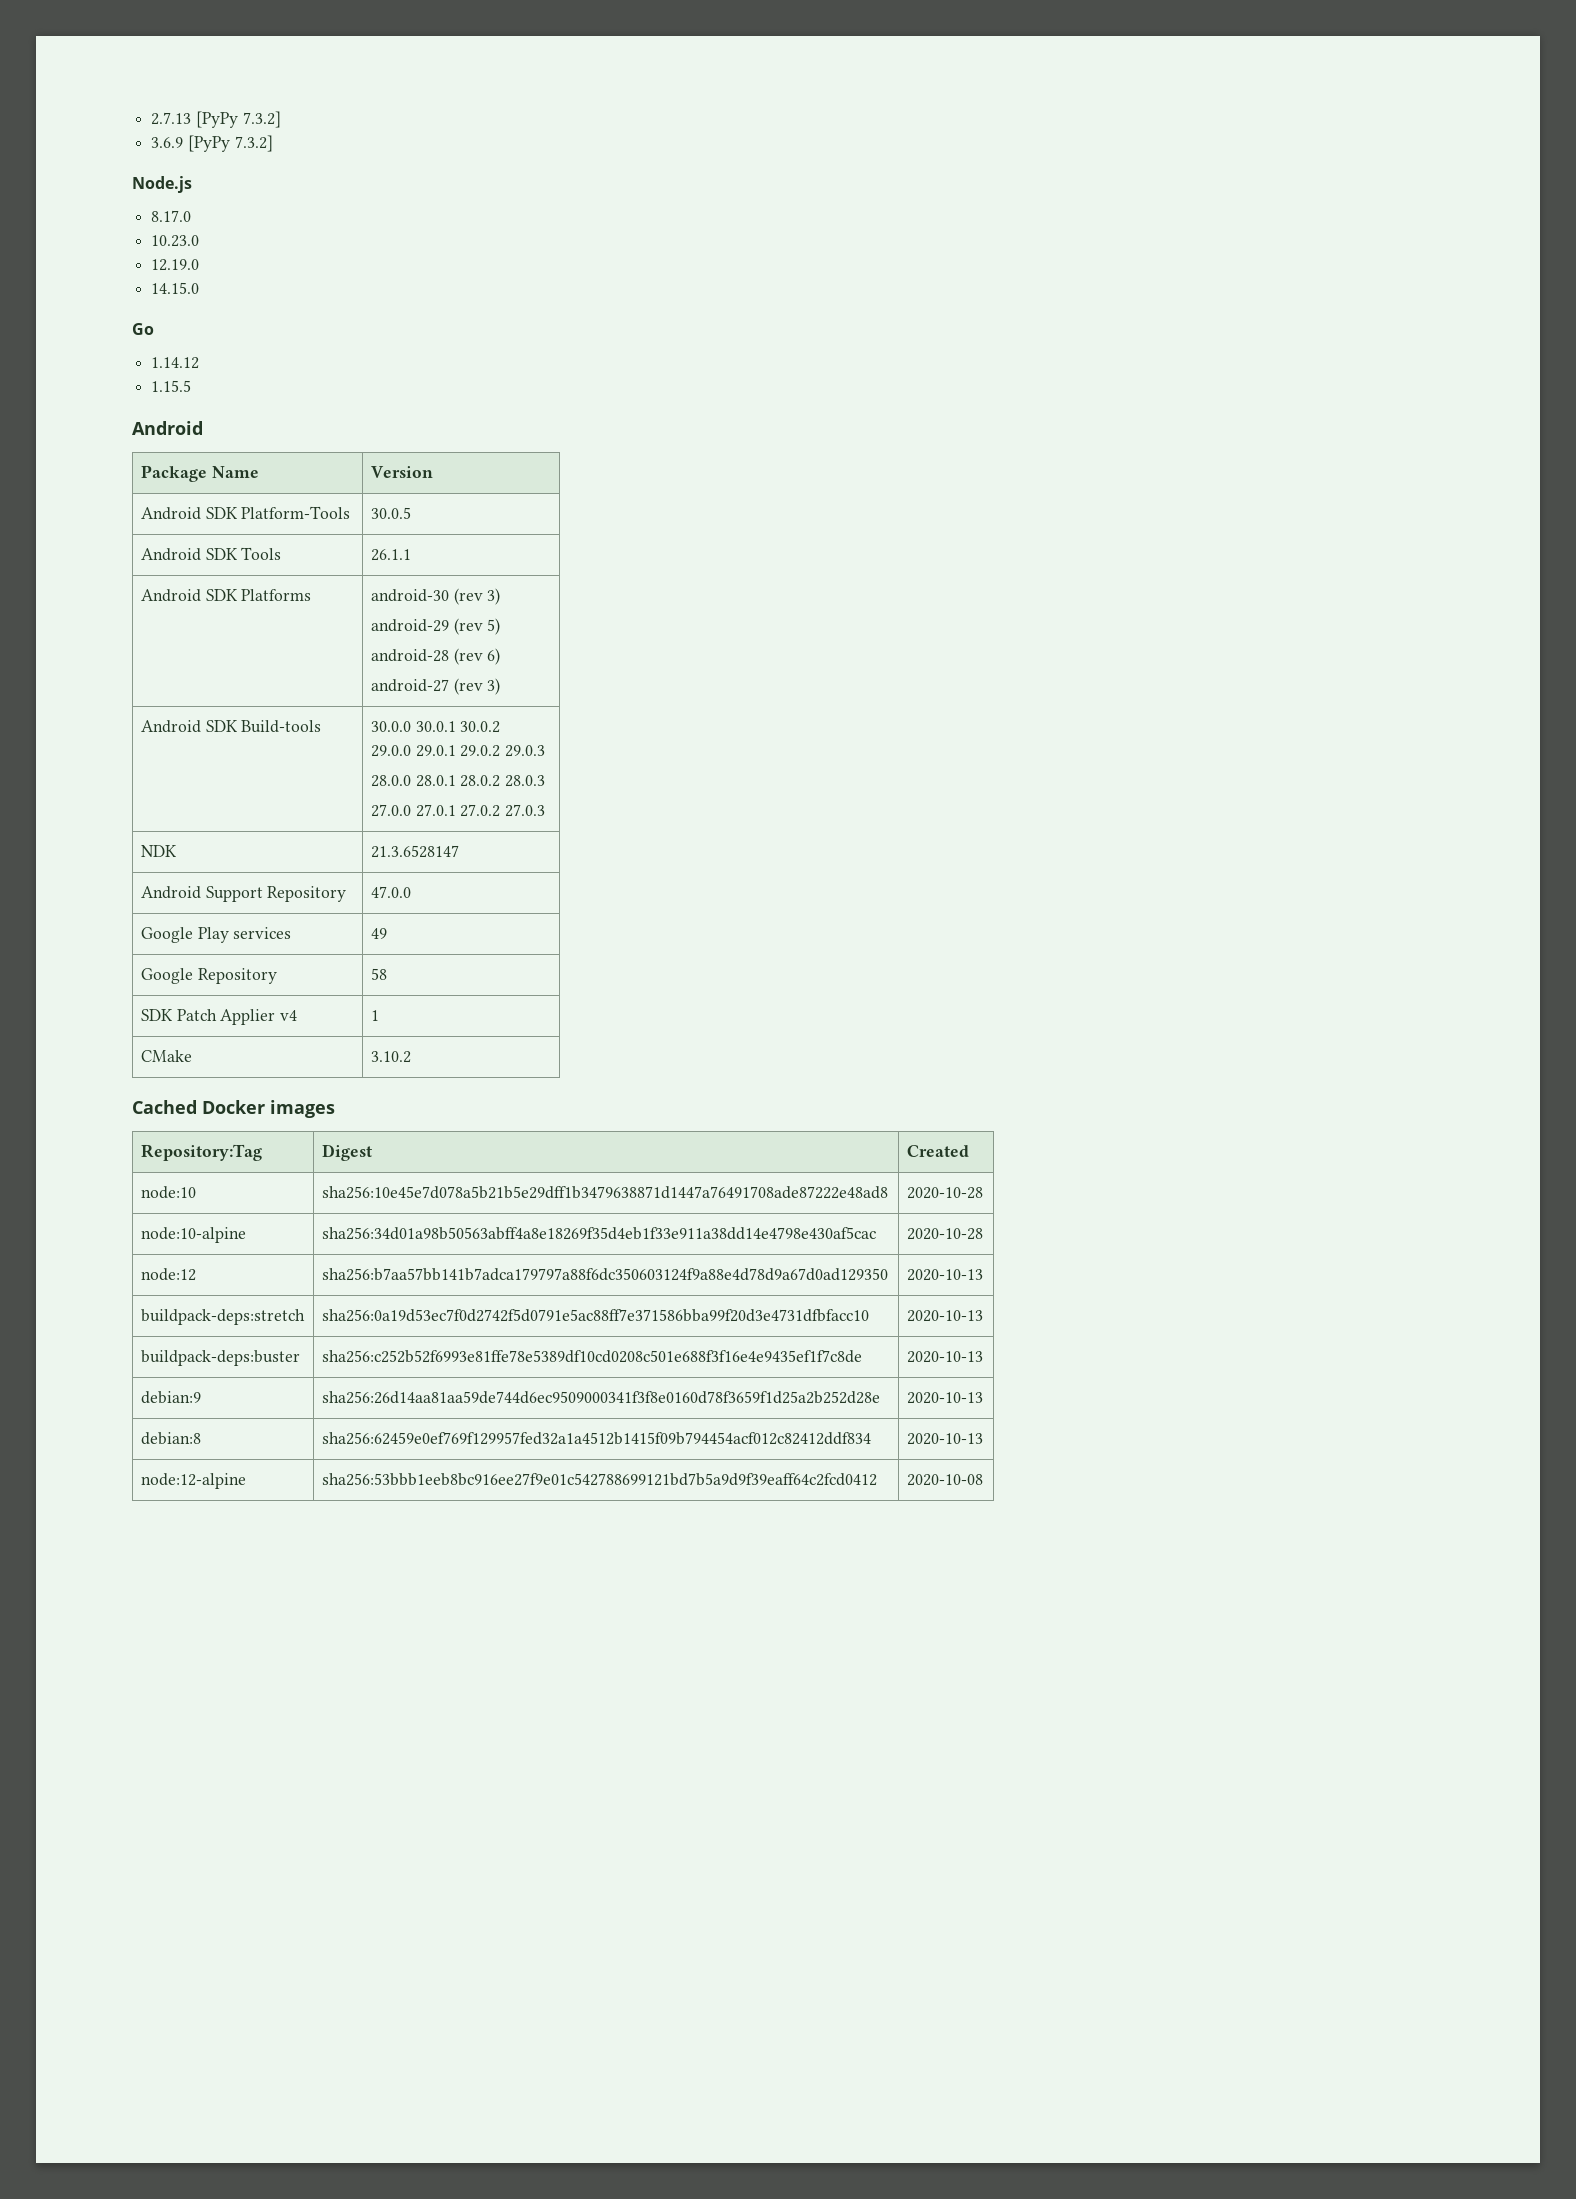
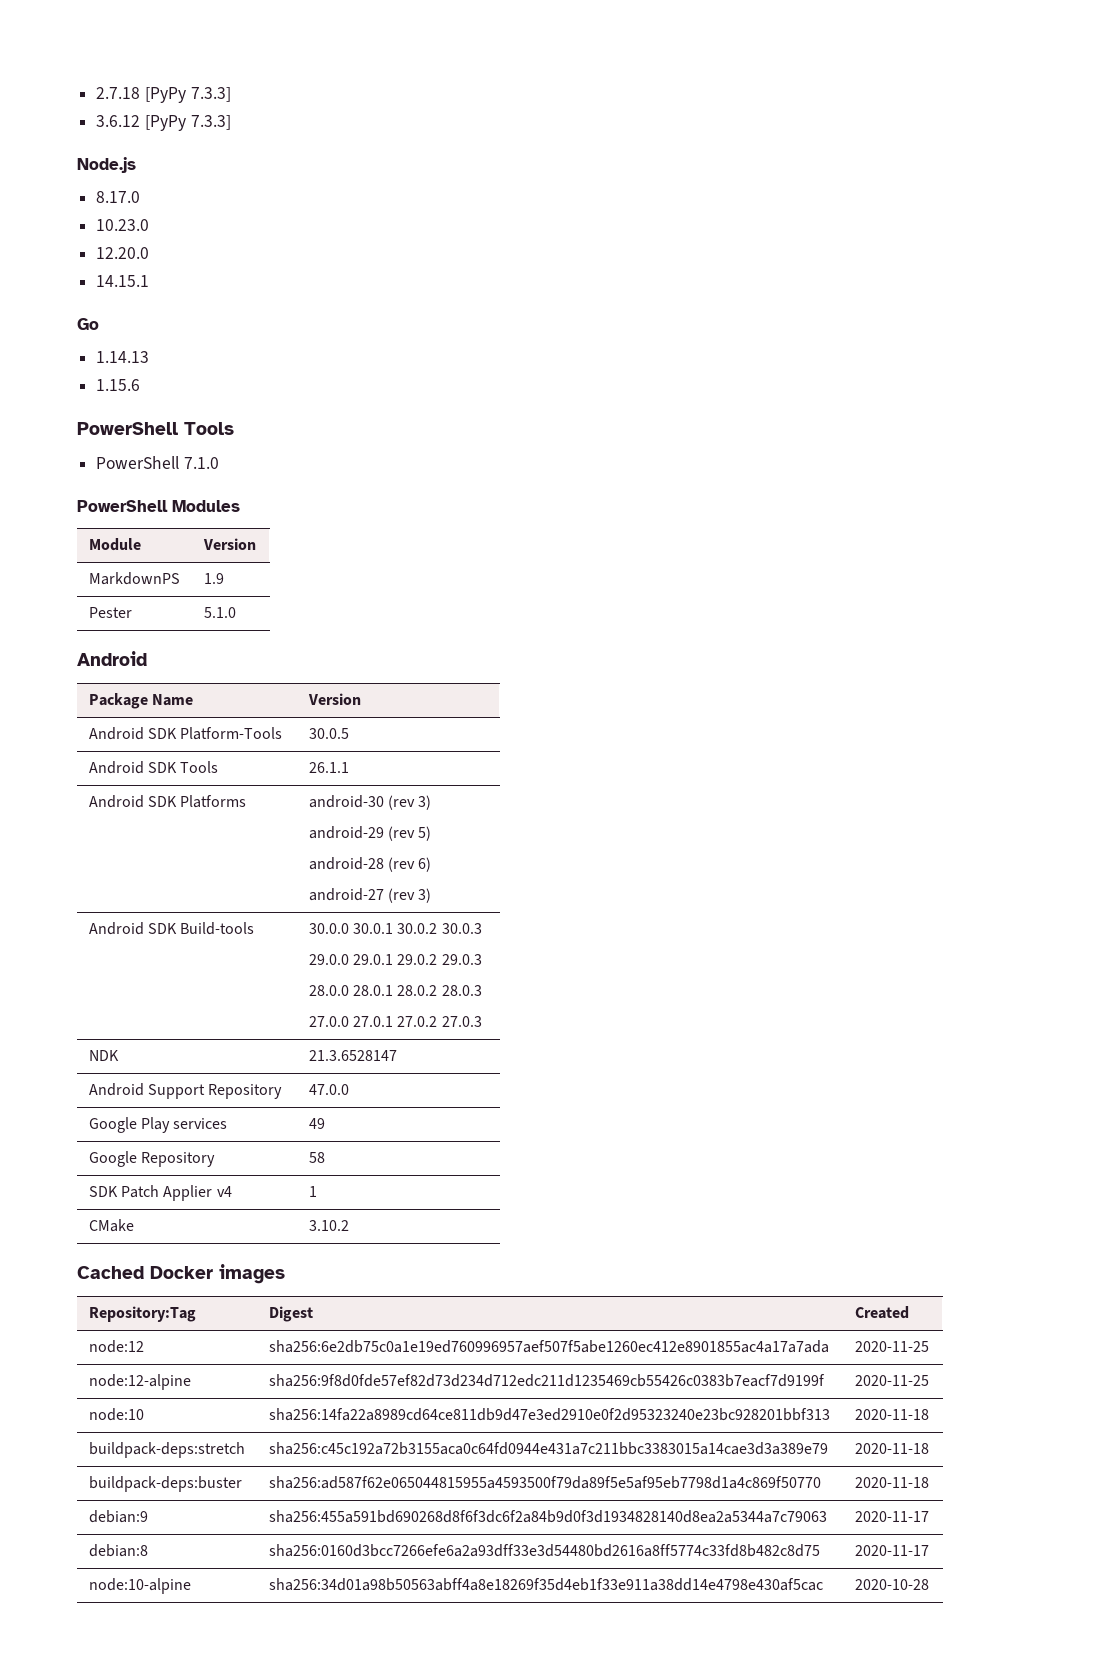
[151,111,281,128] [151,135,273,152] 2.7.13 [PyPy 7.3.2] // 3.6.9 [PyPy 7.3.2] -> [96,87,231,103] [96,115,231,131] 2.7.18 [PyPy 7.3.3] // 3.6.12 [PyPy 7.3.3]
[151,259,200,271] [151,282,200,294] 12.19.0 // 14.15.0 -> [96,247,150,259] [96,275,150,287] 12.20.0 // 14.15.1
[151,357,200,369] [151,380,192,392] 1.14.12 // 1.15.5 -> [96,351,150,363] [96,379,141,391] [77,422,234,435] [96,456,219,469] [77,500,240,512] [88,538,141,551] [202,538,256,550] [88,572,180,585] [203,573,224,584] [88,607,132,618] [203,607,236,618] 1.14.13 // 1.15.6 // PowerShell Tools // PowerShell 7.1.0 // PowerShell Modules // Module | Version // MarkdownPS | 1.9 // Pester | 5.1.0
(501, 727) none -> [441,923,482,934] 30.0.3
[140,1186,196,1199] [321,1186,888,1199] [906,1187,983,1199] [140,1227,246,1243] [321,1227,876,1240] [906,1228,983,1240] [140,1268,196,1281] [321,1268,888,1281] [906,1269,983,1281] [140,1309,305,1325] [321,1309,869,1322] [906,1310,983,1322] [140,1350,300,1366] [321,1350,862,1363] [906,1351,983,1363] [140,1391,201,1404] [321,1391,880,1404] [906,1392,983,1404] [140,1432,201,1445] [321,1432,871,1445] [906,1433,983,1445] [140,1473,246,1489] [321,1473,877,1486] [906,1474,983,1486] node:10 | sha256:10e45e7d078a5b21b5e29dff1b3479638871d1447a76491708ade87222e48ad8 | 2020-10-28 // node:10-alpine | sha256:34d01a98b50563abff4a8e18269f35d4eb1f33e911a38dd14e4798e430af5cac | 2020-10-28 // node:12 | sha256:b7aa57bb141b7adca179797a88f6dc350603124f9a88e4d78d9a67d0ad129350 | 2020-10-13 // buildpack-deps:stretch | sha256:0a19d53ec7f0d2742f5d0791e5ac88ff7e371586bba99f20d3e4731dfbfacc10 | 2020-10-13 // buildpack-deps:buster | sha256:c252b52f6993e81ffe78e5389df10cd0208c501e688f3f16e4e9435ef1f7c8de | 2020-10-13 // debian:9 | sha256:26d14aa81aa59de744d6ec9509000341f3f8e0160d78f3659f1d25a2b252d28e | 2020-10-13 // debian:8 | sha256:62459e0ef769f129957fed32a1a4512b1415f09b794454acf012c82412ddf834 | 2020-10-13 // node:12-alpine | sha256:53bbb1eeb8bc916ee27f9e01c542788699121bd7b5a9d9f39eaff64c2fcd0412 | 2020-10-08 -> [88,1340,144,1353] [268,1340,829,1353] [854,1341,929,1352] [88,1374,191,1390] [268,1374,825,1387] [854,1375,929,1386] [88,1408,144,1421] [268,1408,830,1421] [854,1409,929,1420] [88,1442,245,1458] [268,1442,828,1455] [854,1443,929,1454] [88,1476,242,1492] [268,1476,821,1489] [854,1477,929,1488] [88,1510,148,1523] [268,1510,827,1523] [854,1511,929,1522] [88,1544,148,1557] [268,1544,820,1557] [854,1545,929,1556] [88,1578,191,1594] [268,1578,823,1591] [854,1579,929,1590] node:12 | sha256:6e2db75c0a1e19ed760996957aef507f5abe1260ec412e8901855ac4a17a7ada | 2020-11-25 // node:12-alpine | sha256:9f8d0fde57ef82d73d234d712edc211d1235469cb55426c0383b7eacf7d9199f | 2020-11-25 // node:10 | sha256:14fa22a8989cd64ce811db9d47e3ed2910e0f2d95323240e23bc928201bbf313 | 2020-11-18 // buildpack-deps:stretch | sha256:c45c192a72b3155aca0c64fd0944e431a7c211bbc3383015a14cae3d3a389e79 | 2020-11-18 // buildpack-deps:buster | sha256:ad587f62e065044815955a4593500f79da89f5e5af95eb7798d1a4c869f50770 | 2020-11-18 // debian:9 | sha256:455a591bd690268d8f6f3dc6f2a84b9d0f3d1934828140d8ea2a5344a7c79063 | 2020-11-17 // debian:8 | sha256:0160d3bcc7266efe6a2a93dff33e3d54480bd2616a8ff5774c33fd8b482c8d75 | 2020-11-17 // node:10-alpine | sha256:34d01a98b50563abff4a8e18269f35d4eb1f33e911a38dd14e4798e430af5cac | 2020-10-28

